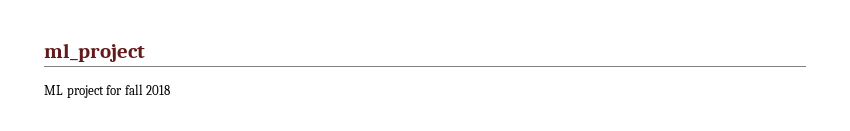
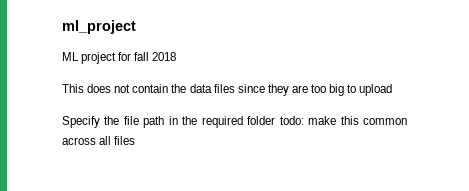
(171, 90) none -> [62,84,393,96] [62,116,407,128] [62,136,136,145] // This does not contain the data files since they are too big to upload // Specify the file path in the required folder todo: make this common across all files

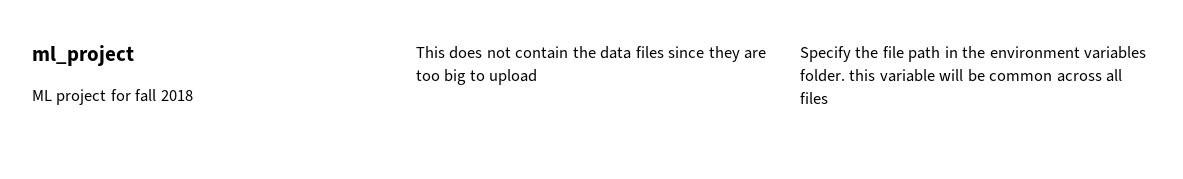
[201,116,359,128] required folder todo: make this -> [989,46,1147,59] [800,69,985,82] environment variables folder. this variable will be

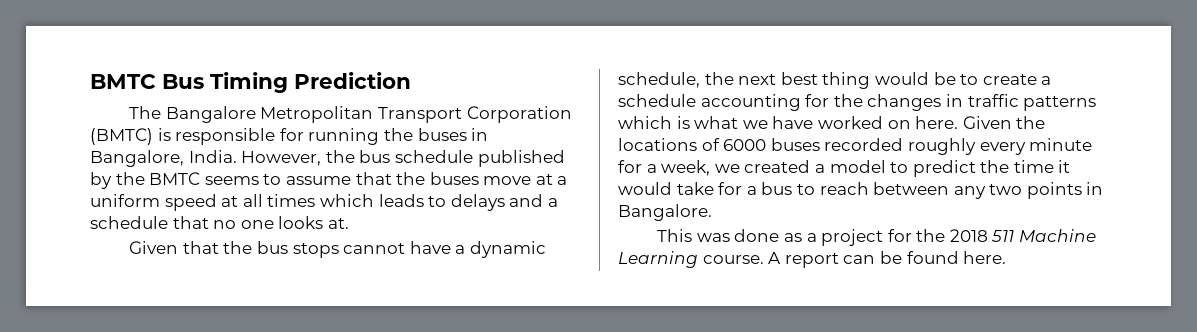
[32,45,134,66] [32,90,52,101] ml_project // ML -> [90,72,411,93] [129,106,572,123] [90,128,489,145] [90,150,565,167] [90,172,568,189] [90,194,558,211] [90,216,349,229] [129,241,546,258] [618,72,1052,89] [618,94,1097,111] [618,116,1046,129] [618,138,1093,155] [618,160,1071,177] [618,182,1104,199] [618,204,712,221] [657,229,817,242] BMTC Bus Timing Prediction // The Bangalore Metropolitan Transport Corporation (BMTC) is responsible for running the buses in Bangalore, India. However, the bus schedule published by the BMTC seems to assume that the buses move at a uniform speed at all times which leads to delays and a schedule that no one looks at. // Given that the bus stops cannot have a dynamic schedule, the next best thing would be to create a schedule accounting for the changes in traffic patterns which is what we have worked on here. Given the locations of 6000 buses recorded roughly every minute for a week, we created a model to predict the time it would take for a bus to reach between any two points in Bangalore. // This was done as a
[135,89,157,102] fall -> [916,229,946,242] the
[416,46,767,62] [416,69,538,85] [800,46,1147,62] [800,69,1123,82] [800,92,828,104] // This does not contain the data files since they are too big to upload // Specify the file path in the environment variables folder. this variable will be common across all files -> [991,229,1097,242] [618,251,1007,268] 511 Machine Learning course. A report can be found here.

